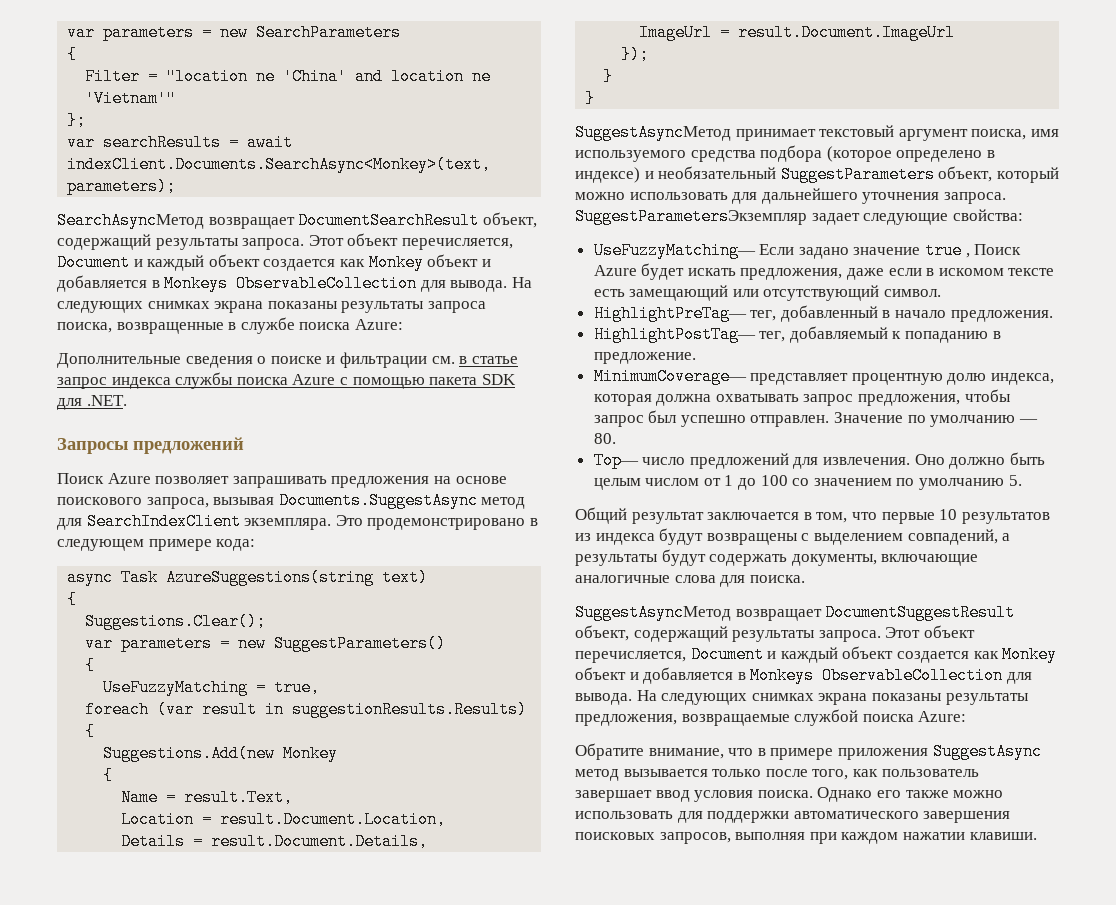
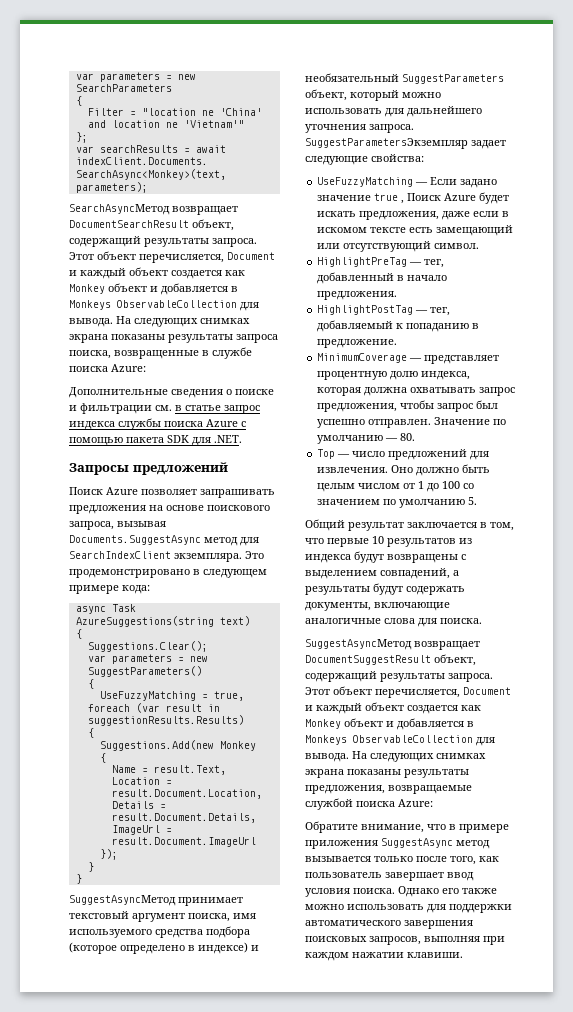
[593,242,756,259] UseFuzzyMatching— -> [317,177,429,187] UseFuzzyMatching —
[593,305,747,322] HighlightPreTag— -> [317,257,423,267] HighlightPreTag —
[593,326,756,343] HighlightPostTag— -> [317,305,429,315] HighlightPostTag —
[593,368,747,385] MinimumCoverage— -> [317,353,423,363] MinimumCoverage —
[593,452,639,469] Top— -> [317,449,351,459] Top —

